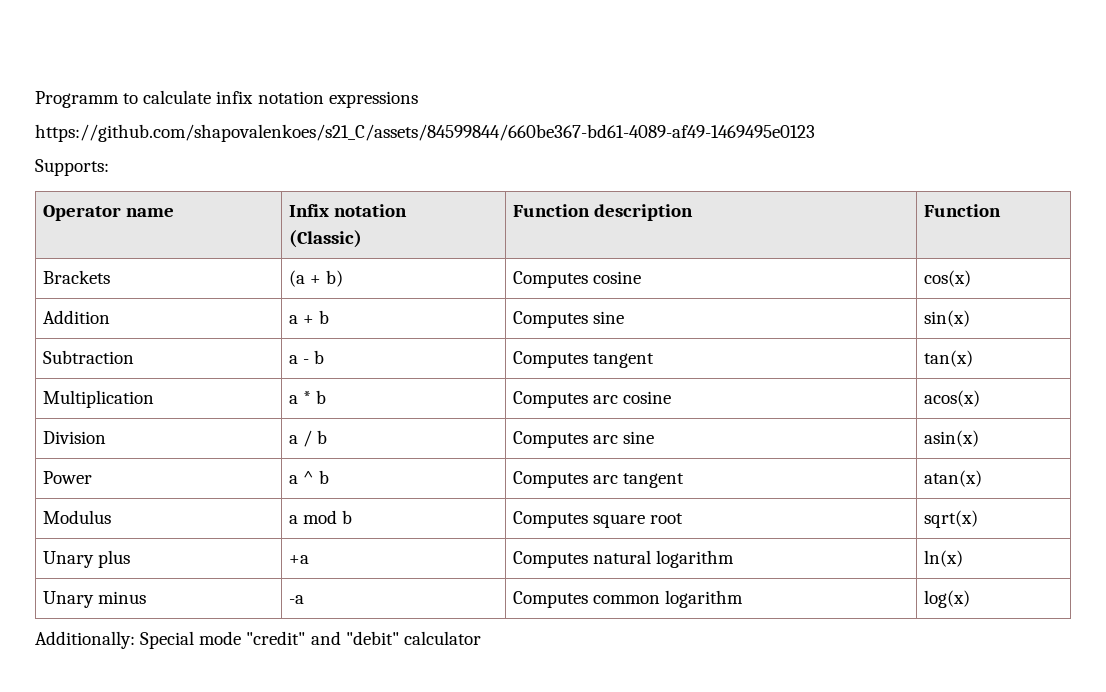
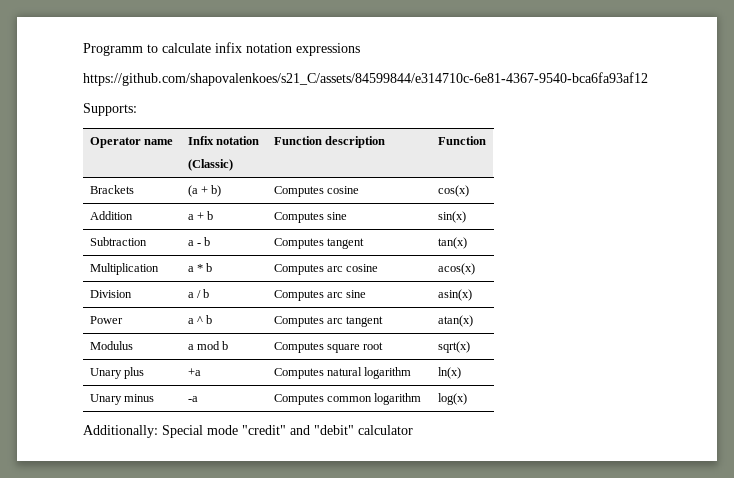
[35,124,815,142] https://github.com/shapovalenkoes/s21_C/assets/84599844/660be367-bd61-4089-af49-1469495e0123 -> [83,72,648,86] https://github.com/shapovalenkoes/s21_C/assets/84599844/e314710c-6e81-4367-9540-bca6fa93af12

